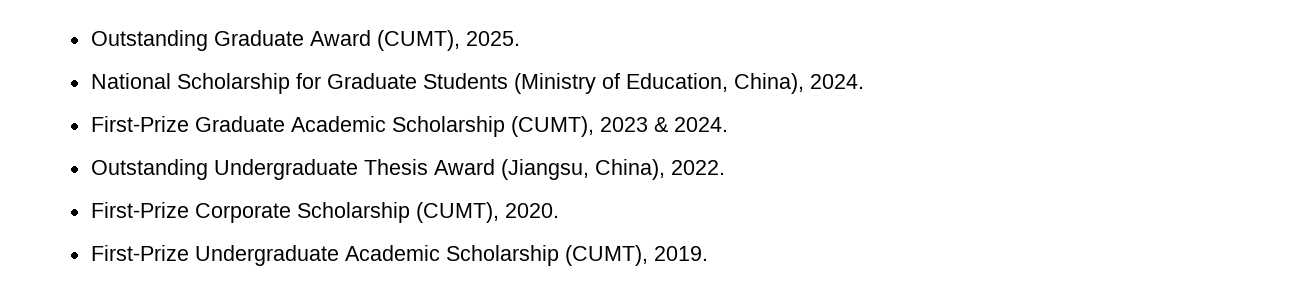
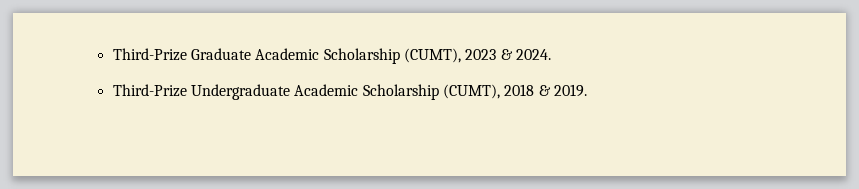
[90,30,520,51] [90,73,864,94] [90,116,189,132] Outstanding Graduate Award (CUMT), 2025. // National Scholarship for Graduate Students (Ministry of Education, China), 2024. // First-Prize -> [112,48,187,61] Third-Prize
[90,159,725,180] [90,202,559,223] [90,245,189,261] Outstanding Undergraduate Thesis Award (Jiangsu, China), 2022. // First-Prize Corporate Scholarship (CUMT), 2020. // First-Prize -> [112,84,187,97] Third-Prize
(648, 255) none -> [504,84,551,96] 2018 &

